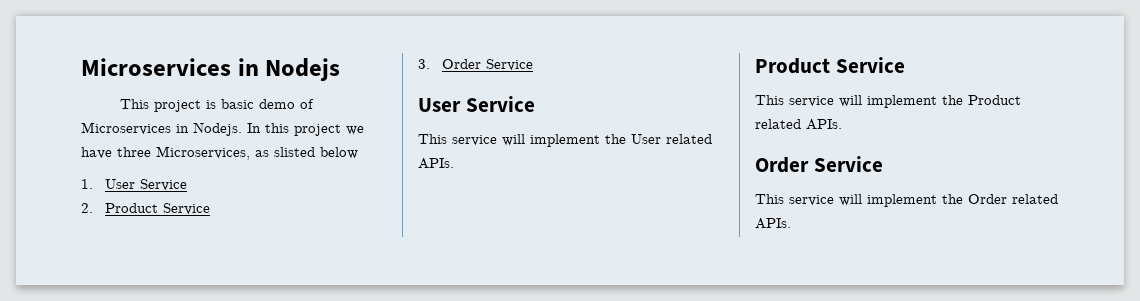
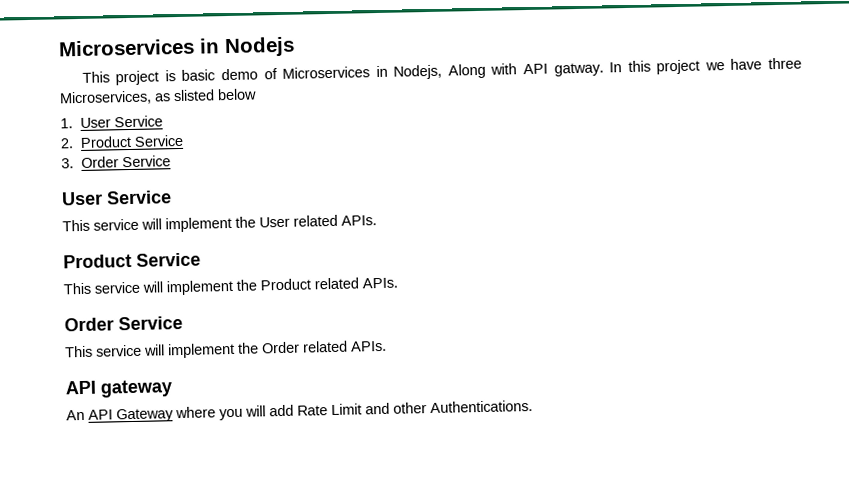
[193,122,242,136] Nodejs. -> [393,62,604,80] Nodejs, Along with API gatway.
(791, 223) none -> [65,379,173,398] [66,399,533,423] // API gateway // An API Gateway where you will add Rate Limit and other Authentications.

